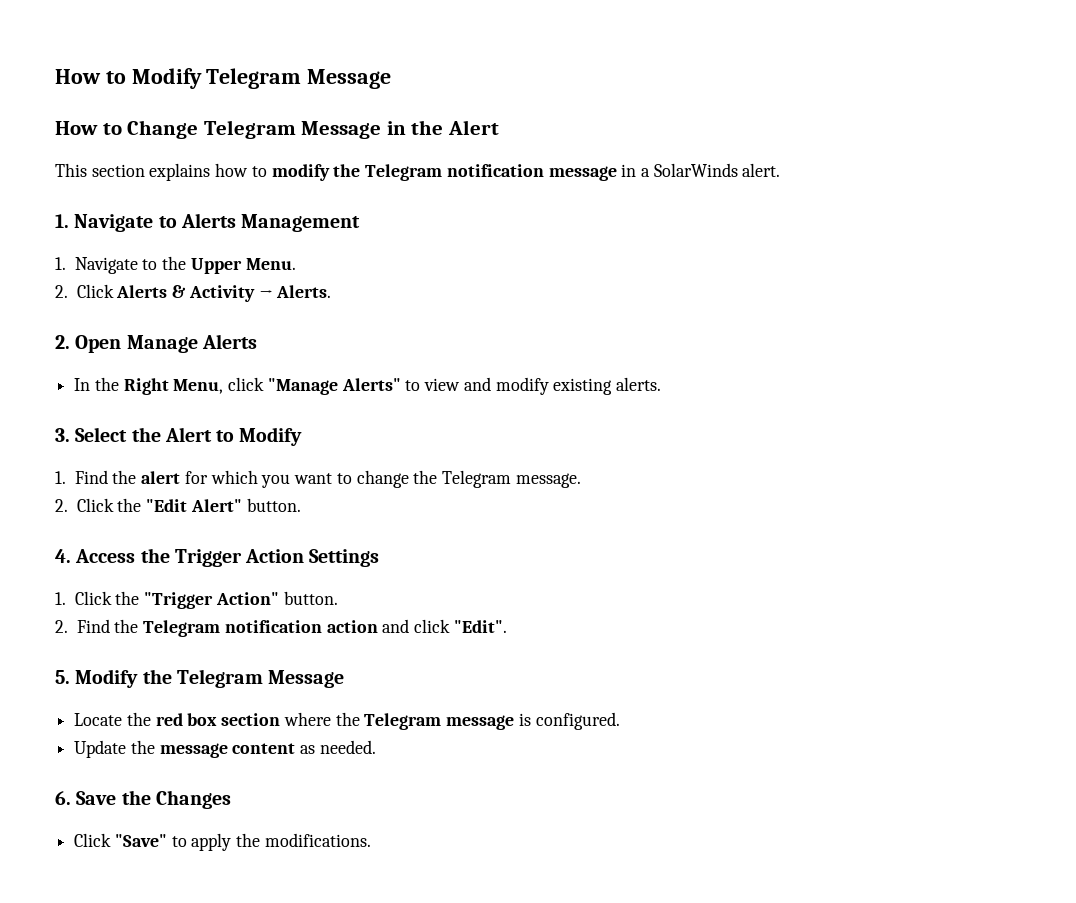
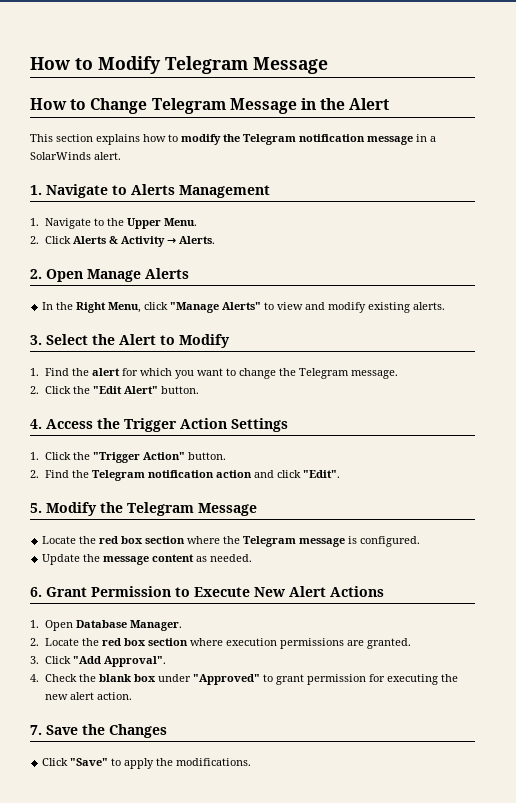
(71, 798) none -> [46,586,384,597] [30,620,182,631] [30,638,411,649] [30,656,166,667] [30,674,458,685] [44,692,132,700] [30,725,42,735] Grant Permission to Execute New Alert Actions // 1. Open Database Manager. // 2. Locate the red box section where execution permissions are granted. // 3. Click "Add Approval". // 4. Check the blank box under "Approved" to grant permission for executing the new alert action. // 7.

